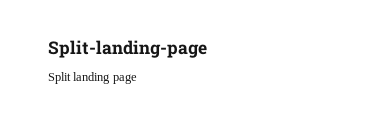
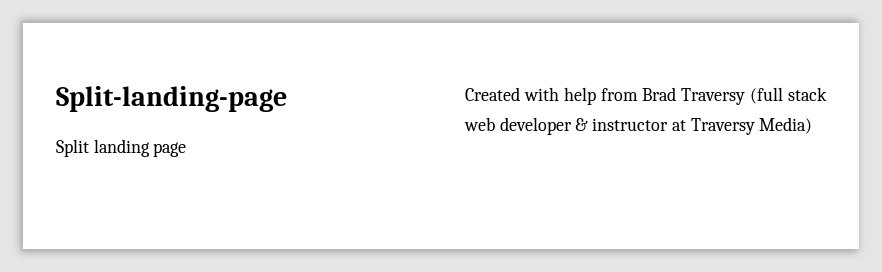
(137, 79) none -> [465,87,827,105] [464,117,813,135] // Created with help from Brad Traversy (full stack web developer & instructor at Traversy Media)

